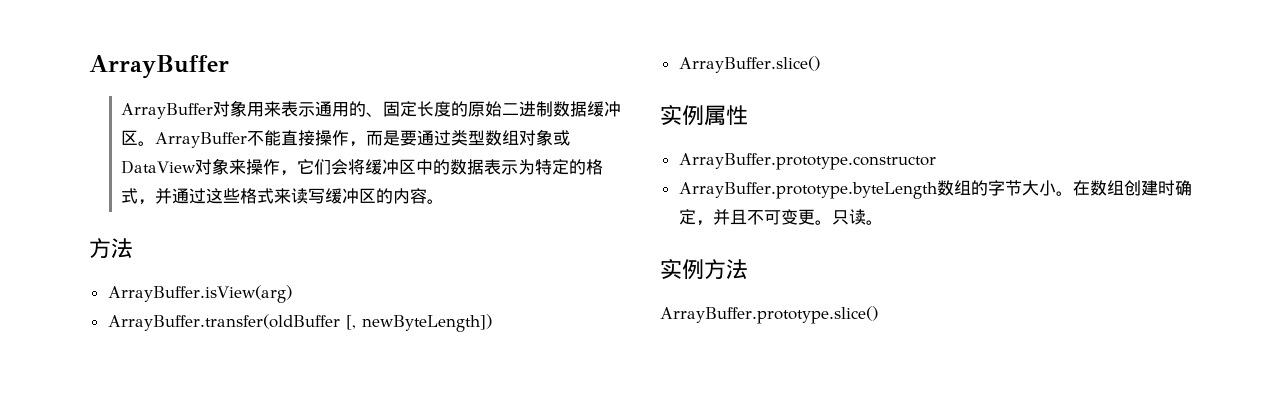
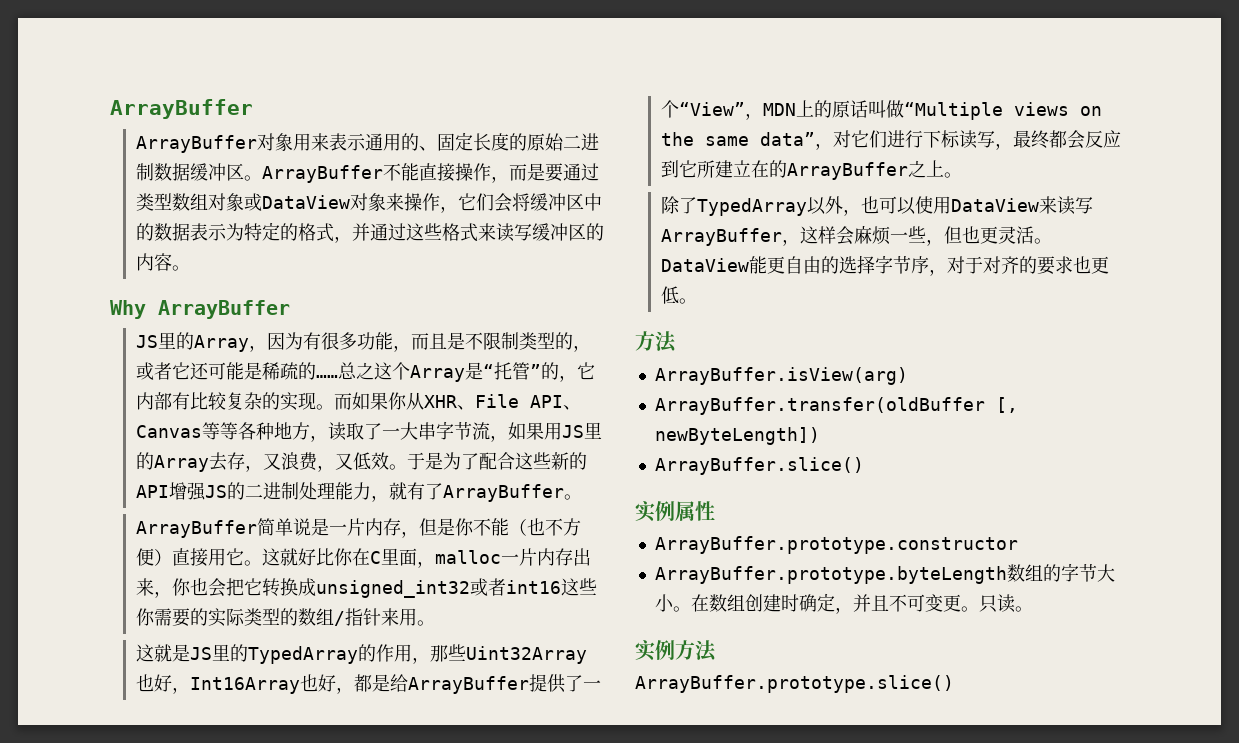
(444, 201) none -> [110,300,290,319] [135,332,591,352] [135,362,595,382] [135,392,581,411] [135,421,602,442] [135,452,587,472] [135,482,582,502] [135,518,581,538] [135,548,591,568] [135,578,597,598] [135,608,435,627] [135,644,587,664] [135,674,601,694] [660,100,1102,120] [660,130,1121,150] [660,160,962,180] [660,196,1093,216] [660,225,1052,246] [660,255,1109,276] [660,286,697,304] // Why ArrayBuffer // JS里的Array，因为有很多功能，而且是不限制类型的，或者它还可能是稀疏的……总之这个Array是“托管”的，它内部有比较复杂的实现。而如果你从XHR、File API、Canvas等等各种地方，读取了一大串字节流，如果用JS里的Array去存，又浪费，又低效。于是为了配合这些新的API增强JS的二进制处理能力，就有了ArrayBuffer。 // ArrayBuffer简单说是一片内存，但是你不能（也不方便）直接用它。这就好比你在C里面，malloc一片内存出来，你也会把它转换成unsigned_int32或者int16这些你需要的实际类型的数组/指针来用。 // 这就是JS里的TypedArray的作用，那些Uint32Array也好，Int16Array也好，都是给ArrayBuffer提供了一个“View”，MDN上的原话叫做“Multiple views on the same data”，对它们进行下标读写，最终都会反应到它所建立在的ArrayBuffer之上。 // 除了TypedArray以外，也可以使用DataView来读写ArrayBuffer，这样会麻烦一些，但也更灵活。DataView能更自由的选择字节序，对于对齐的要求也更低。

